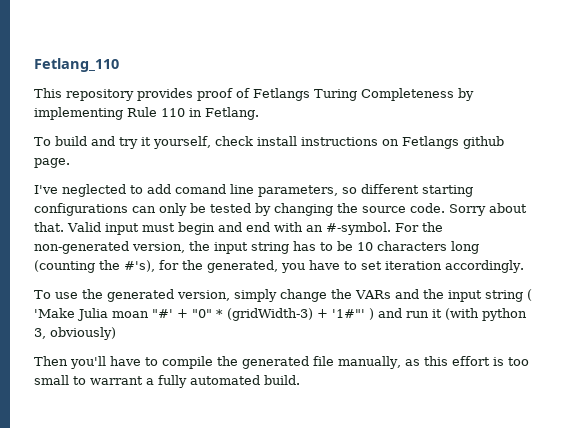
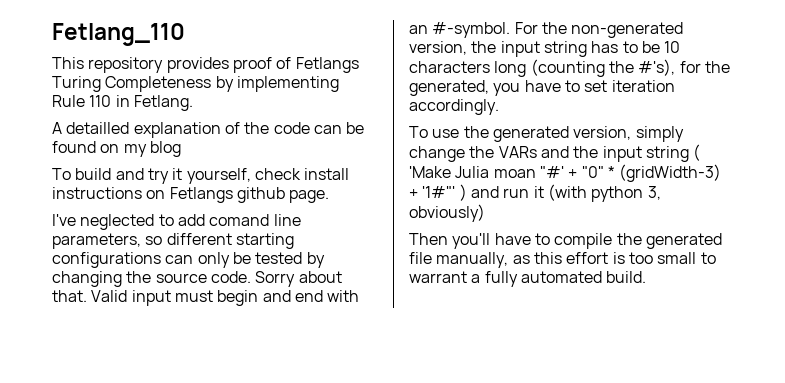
(259, 113) none -> [52,122,365,138] [52,141,181,157] // A detailled explanation of the code can be found on my blog

